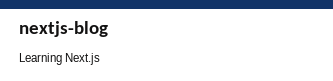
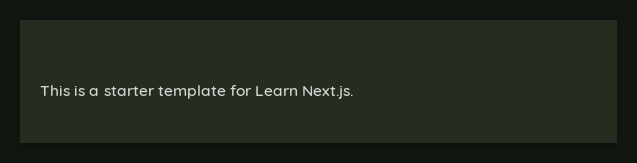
[19,21,108,37] [19,53,101,65] nextjs-blog // Learning Next.js -> [40,85,354,99] This is a starter template for Learn Next.js.

